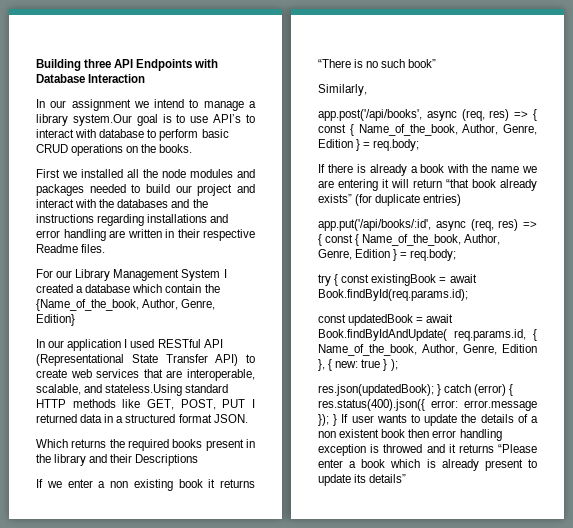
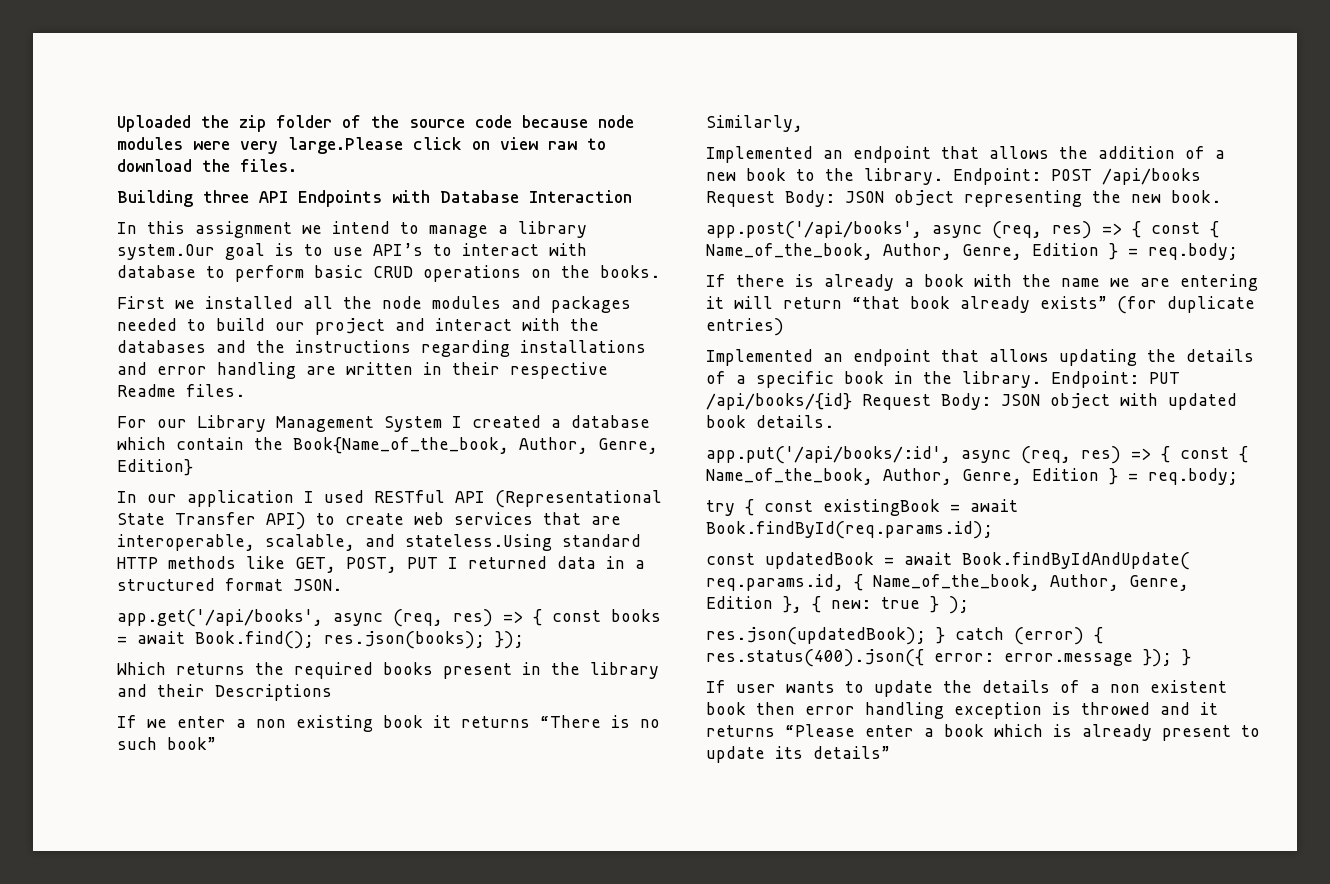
(36, 65) none -> [117,115,634,132] [117,137,606,154] [117,159,297,172] Uploaded the zip folder of the source code because node modules were very large.Please click on view raw to download the files. //
[50,100,67,108] our -> [147,221,185,234] this
[36,299,139,311] {Name_of_the_book, -> [293,437,509,454] Book{Name_of_the_book,
(248, 418) none -> [117,609,661,627] [117,631,524,649] // app.get('/api/books', async (req, res) => { const books = await Book.find(); res.json(books); });
(367, 90) none -> [706,146,1225,163] [706,168,1201,185] [706,190,1221,207] // Implemented an endpoint that allows the addition of a new book to the library. Endpoint: POST /api/books Request Body: JSON object representing the new book.
(462, 200) none -> [706,349,1254,366] [706,371,1180,388] [706,393,1237,410] [706,415,834,428] // Implemented an endpoint that allows updating the details of a specific book in the library. Endpoint: PUT /api/books/{id} Request Body: JSON object with updated book details.
(338, 420) none -> (1191, 657) //

